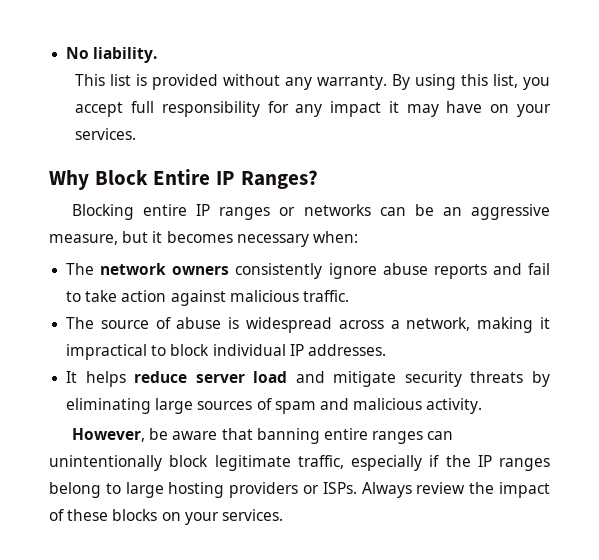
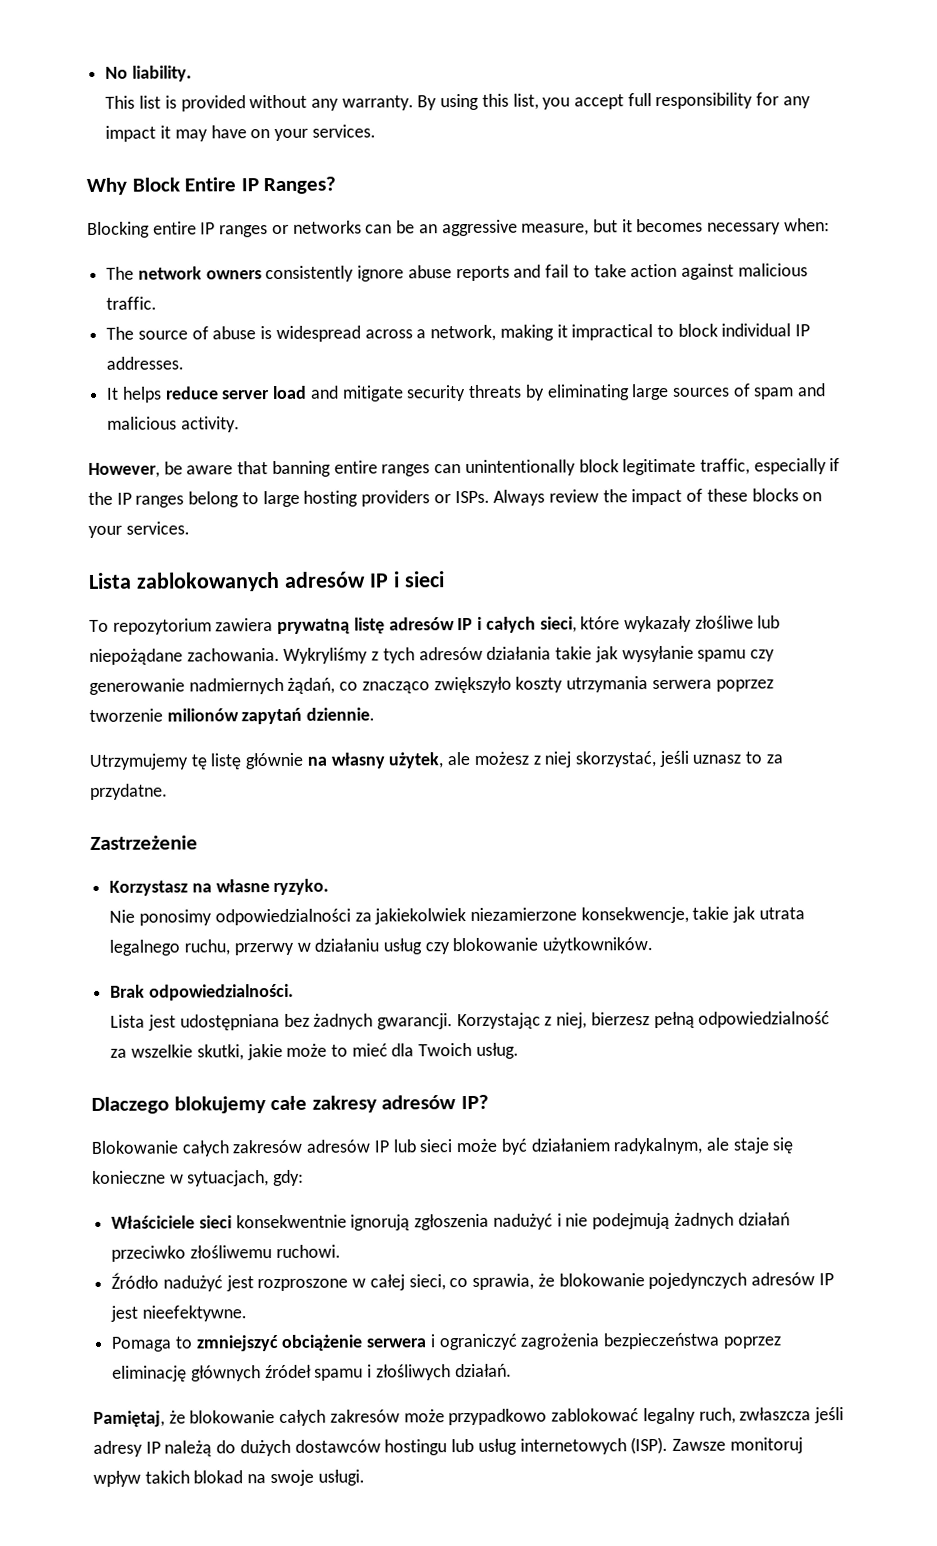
(283, 515) none -> [88,571,445,592] [89,615,781,635] [89,645,775,665] [89,676,774,695] [89,707,376,725] [89,750,783,770] [90,783,168,800] [90,835,198,850] [109,878,330,896] [109,906,805,926] [109,937,654,956] [110,983,294,1001] [110,1011,831,1031] [110,1042,519,1061] [91,1094,489,1114] [91,1137,794,1157] [92,1169,305,1187] [111,1212,790,1231] [111,1244,341,1262] [111,1272,834,1292] [110,1305,247,1322] [111,1332,782,1352] [112,1363,512,1382] [93,1407,844,1427] [93,1436,803,1457] [93,1469,365,1487] // Lista zablokowanych adresów IP i sieci // To repozytorium zawiera prywatną listę adresów IP i całych sieci, które wykazały złośliwe lub niepożądane zachowania. Wykryliśmy z tych adresów działania takie jak wysyłanie spamu czy generowanie nadmiernych żądań, co znacząco zwiększyło koszty utrzymania serwera poprzez tworzenie milionów zapytań dziennie. // Utrzymujemy tę listę głównie na własny użytek, ale możesz z niej skorzystać, jeśli uznasz to za przydatne. // Zastrzeżenie // Korzystasz na własne ryzyko. // Nie ponosimy odpowiedzialności za jakiekolwiek niezamierzone konsekwencje, takie jak utrata legalnego ruchu, przerwy w działaniu usług czy blokowanie użytkowników. // Brak odpowiedzialności. // Lista jest udostępniana bez żadnych gwarancji. Korzystając z niej, bierzesz pełną odpowiedzialność za wszelkie skutki, jakie może to mieć dla Twoich usług. // Dlaczego blokujemy całe zakresy adresów IP? // Blokowanie całych zakresów adresów IP lub sieci może być działaniem radykalnym, ale staje się konieczne w sytuacjach, gdy: // Właściciele sieci konsekwentnie ignorują zgłoszenia nadużyć i nie podejmują żadnych działań przeciwko złośliwemu ruchowi. // Źródło nadużyć jest rozproszone w całej sieci, co sprawia, że blokowanie pojedynczych adresów IP jest nieefektywne. // Pomaga to zmniejszyć obciążenie serwera i ograniczyć zagrożenia bezpieczeństwa poprzez eliminację głównych źródeł spamu i złośliwych działań. // Pamiętaj, że blokowanie całych zakresów może przypadkowo zablokować legalny ruch, zwłaszcza jeśli adresy IP należą do dużych dostawców hostingu lub usług internetowych (ISP). Zawsze monitoruj wpływ takich blokad na swoje usługi.

